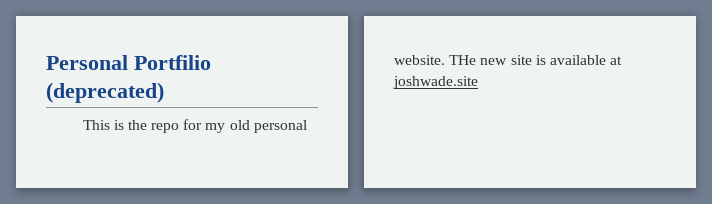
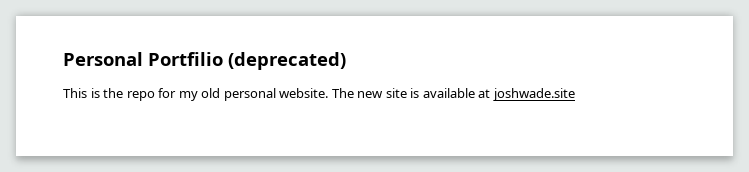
[449,55,477,65] THe -> [331,88,354,98] The

